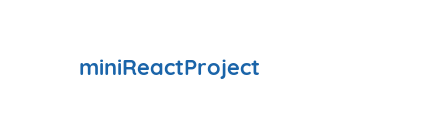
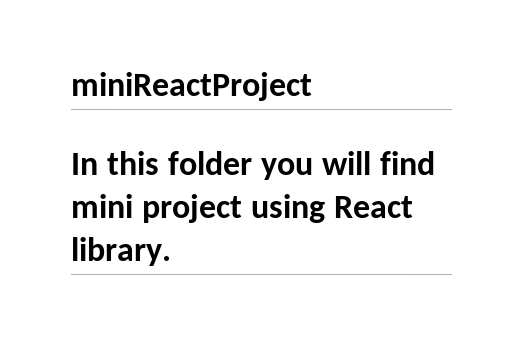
(260, 69) none -> [70,150,437,181] [70,193,414,224] [70,236,171,266] // In this folder you will find mini project using React library.

